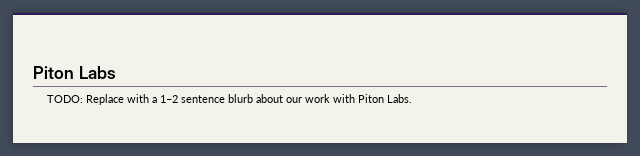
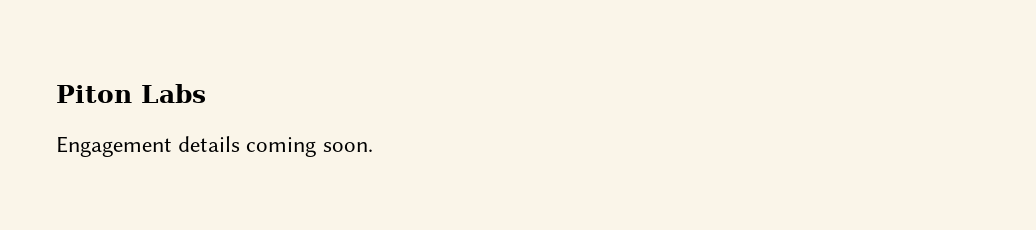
[47,94,413,105] TODO: Replace with a 1–2 sentence blurb about our work with Piton Labs. -> [56,136,373,157] Engagement details coming soon.

